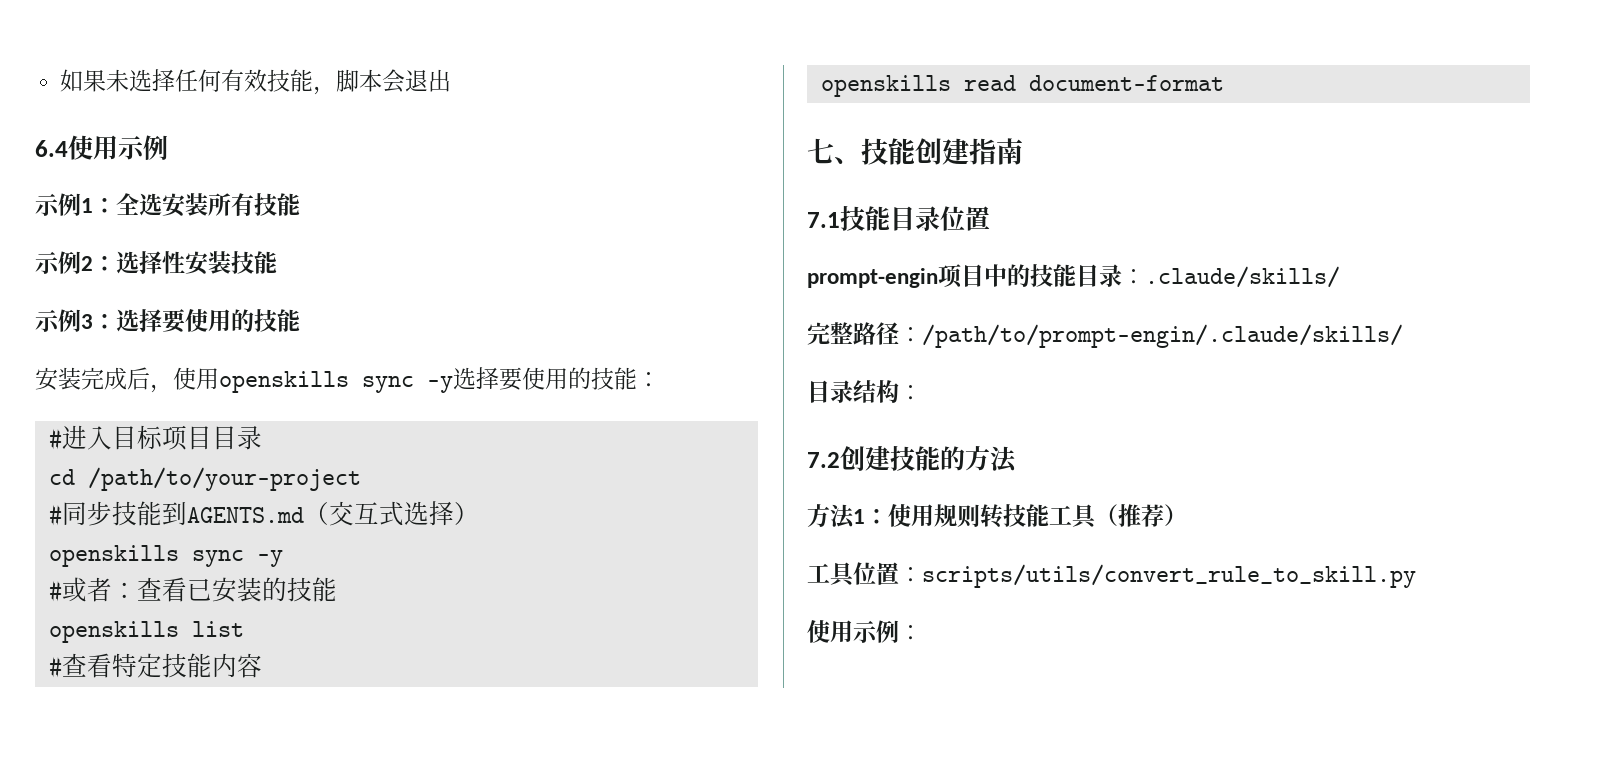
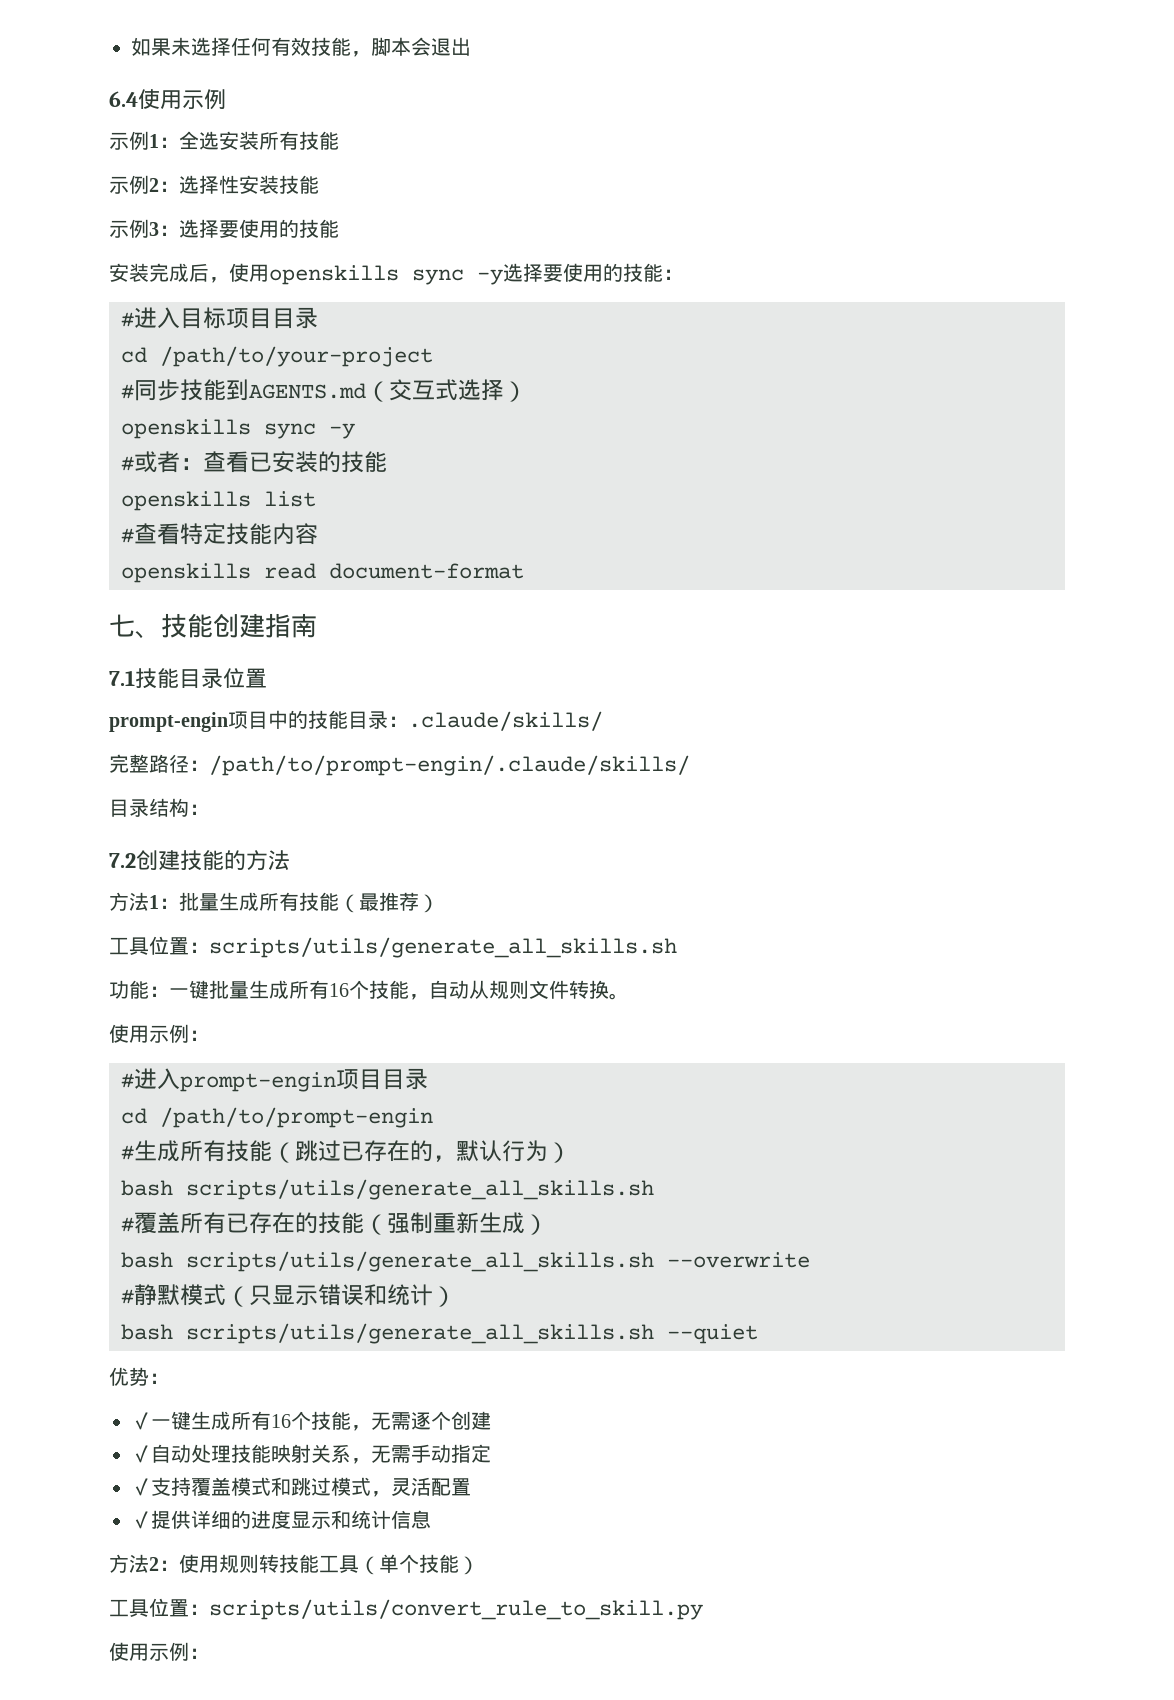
(888, 516) none -> [179,892,439,913] [109,936,677,958] [109,980,629,1000] [109,1024,209,1043] [121,1068,428,1092] [121,1107,433,1128] [121,1140,571,1163] [121,1179,654,1200] [121,1212,548,1235] [121,1251,810,1272] [121,1284,456,1307] [121,1323,758,1344] [109,1367,169,1386] [131,1411,491,1431] [131,1444,491,1464] [131,1477,471,1497] [131,1510,431,1529] [109,1554,179,1573] 批量生成所有技能（最推荐） // 工具位置：scripts/utils/generate_all_skills.sh // 功能：一键批量生成所有16个技能，自动从规则文件转换。 // 使用示例： // #进入prompt-engin项目目录 // cd /path/to/prompt-engin // #生成所有技能（跳过已存在的，默认行为） // bash scripts/utils/generate_all_skills.sh // #覆盖所有已存在的技能（强制重新生成） // bash scripts/utils/generate_all_skills.sh --overwrite // #静默模式（只显示错误和统计） // bash scripts/utils/generate_all_skills.sh --quiet // 优势： // ✓一键生成所有16个技能，无需逐个创建 // ✓自动处理技能映射关系，无需手动指定 // ✓支持覆盖模式和跳过模式，灵活配置 // ✓提供详细的进度显示和统计信息 // 方法2：
[1118,504,1164,527] 推荐 -> [379,1554,459,1573] 单个技能

